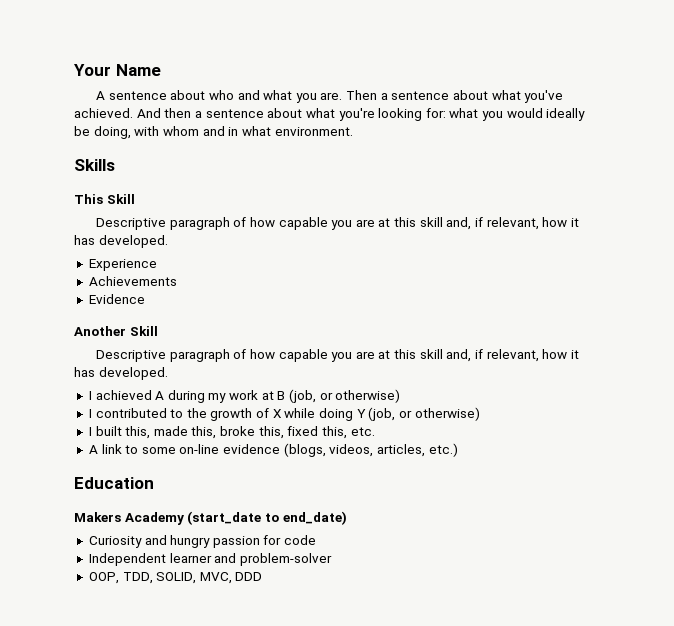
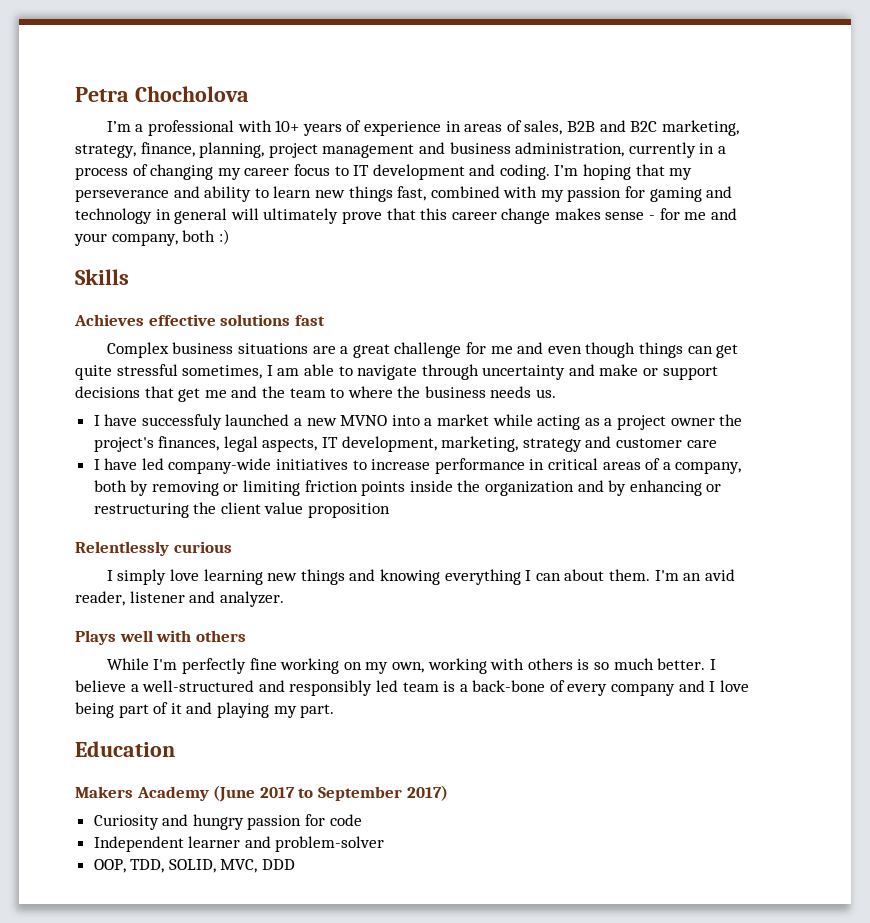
[74,64,161,76] [95,90,564,103] [74,108,586,121] [74,126,353,139] [74,159,115,171] [74,194,135,204] [95,217,579,230] [74,235,168,248] [88,259,157,271] [88,276,177,286] [88,294,145,304] [74,326,158,336] [95,349,579,362] [74,367,168,380] [88,389,401,403] [88,407,480,421] [88,426,375,439] [88,443,458,457] [74,477,154,489] [74,511,347,525] Your Name // A sentence about who and what you are. Then a sentence about what you've achieved. And then a sentence about what you're looking for: what you would ideally be doing, with whom and in what environment. // Skills // This Skill // Descriptive paragraph of how capable you are at this skill and, if relevant, how it has developed. // Experience // Achievements // Evidence // Another Skill // Descriptive paragraph of how capable you are at this skill and, if relevant, how it has developed. // I achieved A during my work at B (job, or otherwise) // I contributed to the growth of X while doing Y (job, or otherwise) // I built this, made this, broke this, fixed this, etc. // A link to some on-line evidence (blogs, videos, articles, etc.) // Education // Makers Academy (start_date to end_date) -> [75,86,249,102] [106,120,739,136] [75,142,726,158] [75,164,693,180] [75,186,733,202] [75,208,737,224] [74,229,230,246] [75,269,129,285] [74,314,325,326] [106,342,739,358] [75,364,718,380] [75,386,557,402] [93,414,743,430] [93,436,717,452] [93,458,742,474] [93,480,722,496] [93,502,391,518] [75,541,232,556] [106,569,735,585] [75,591,284,607] [75,630,246,645] [106,658,716,674] [75,680,749,696] [75,702,335,718] [75,741,175,757] [75,785,448,802] Petra Chocholova // I’m a professional with 10+ years of experience in areas of sales, B2B and B2C marketing, strategy, finance, planning, project management and business administration, currently in a process of changing my career focus to IT development and coding. I’m hoping that my perseverance and ability to learn new things fast, combined with my passion for gaming and technology in general will ultimately prove that this career change makes sense - for me and your company, both :) // Skills // Achieves effective solutions fast // Complex business situations are a great challenge for me and even though things can get quite stressful sometimes, I am able to navigate through uncertainty and make or support decisions that get me and the team to where the business needs us. // I have successfuly launched a new MVNO into a market while acting as a project owner the project's finances, legal aspects, IT development, marketing, strategy and customer care // I have led company-wide initiatives to increase performance in critical areas of a company, both by removing or limiting friction points inside the organization and by enhancing or restructuring the client value proposition // Relentlessly curious // I simply love learning new things and knowing everything I can about them. I'm an avid reader, listener and analyzer. // Plays well with others // While I'm perfectly fine working on my own, working with others is so much better. I believe a well-structured and responsibly led team is a back-bone of every company and I love being part of it and playing my part. // Education // Makers Academy (June 2017 to September 2017)

